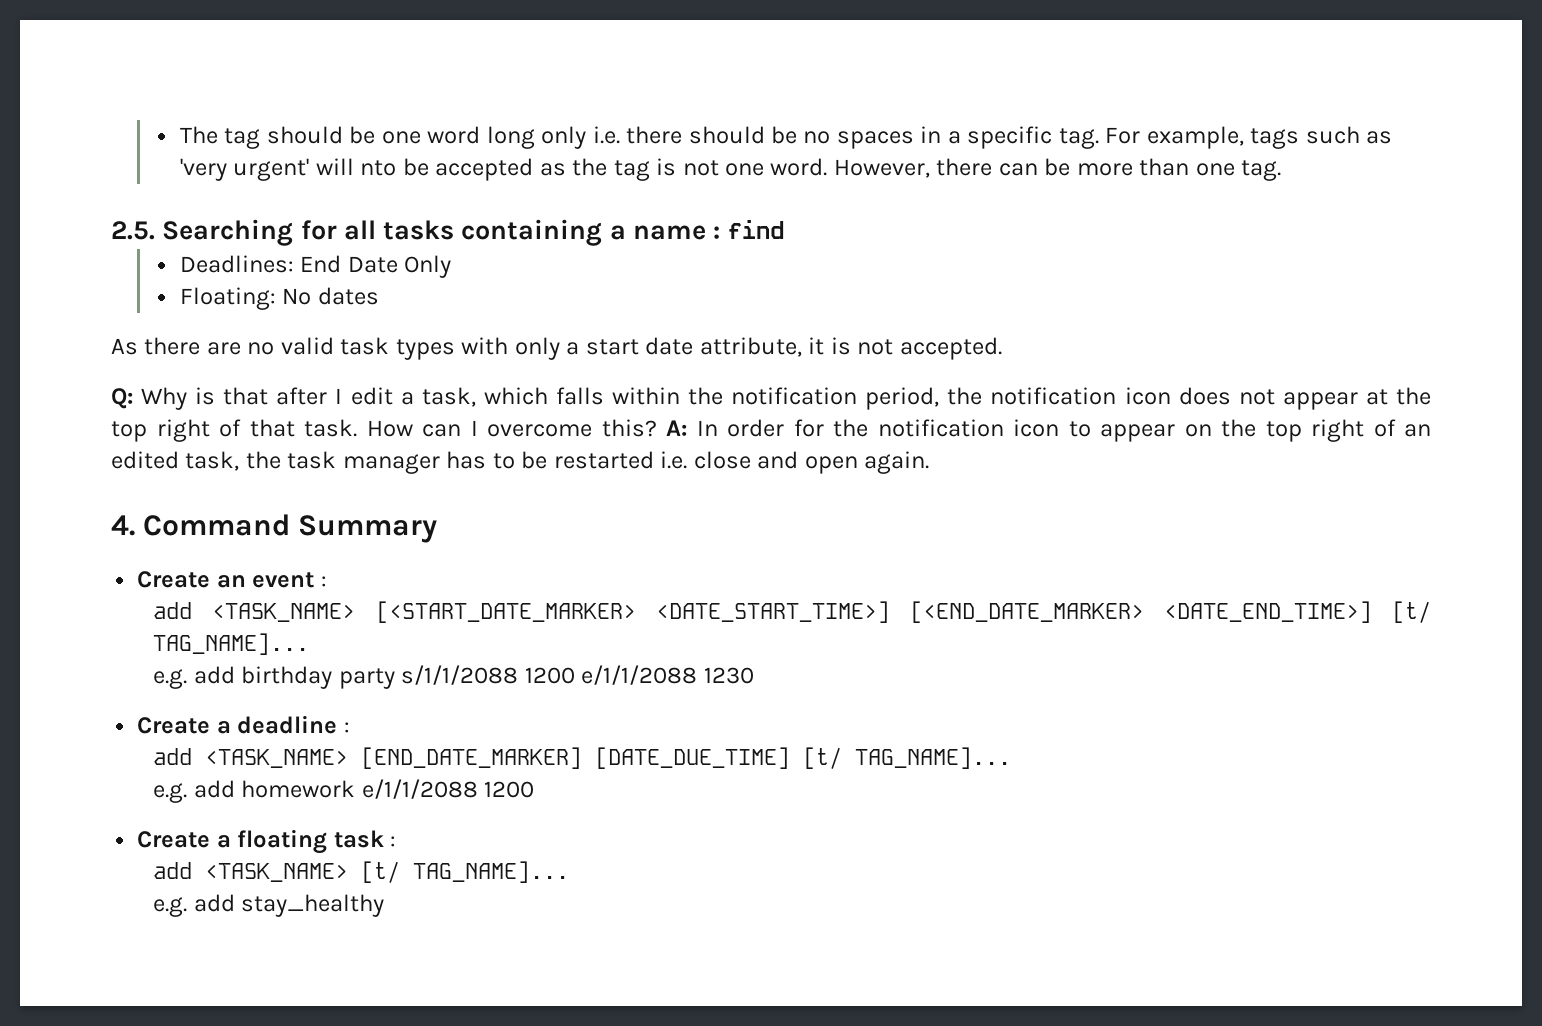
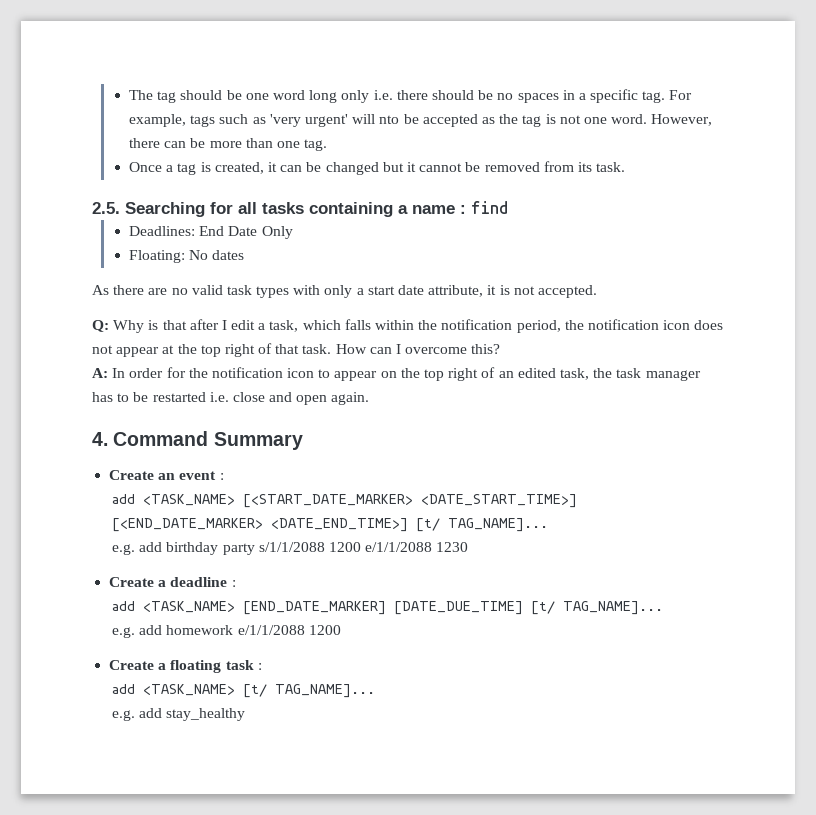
(1282, 170) none -> [129,161,626,175] // Once a tag is created, it can be changed but it cannot be removed from its task.
(657, 428) none -> (501, 349) //

